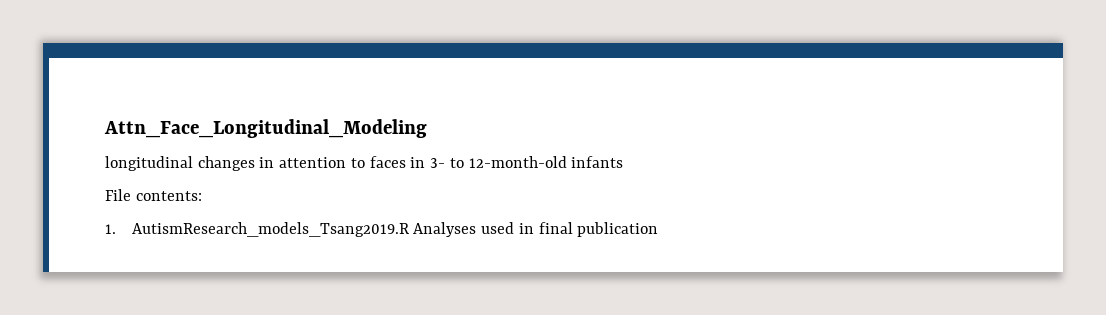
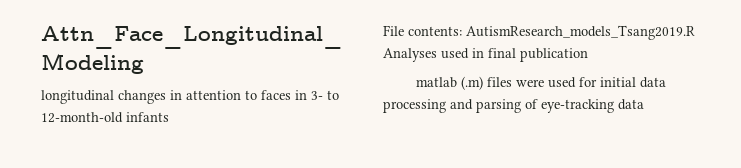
[105,224,116,234] // 1. -> (462, 31) none
(659, 229) none -> [416,76,667,90] [383,99,644,113] // matlab (.m) files were used for initial data processing and parsing of eye-tracking data

